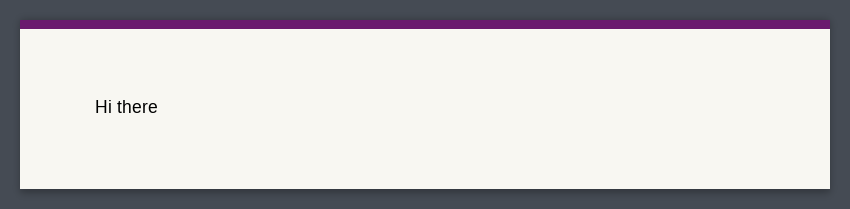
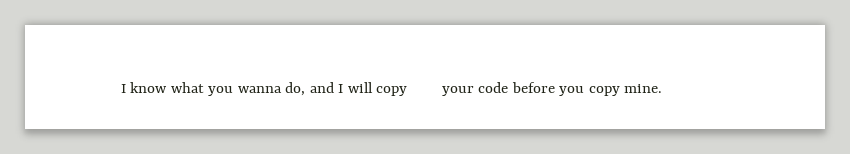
[95,100,158,113] Hi there -> [121,82,663,96] I know what you wanna do, and I will copy your code before you copy mine.

